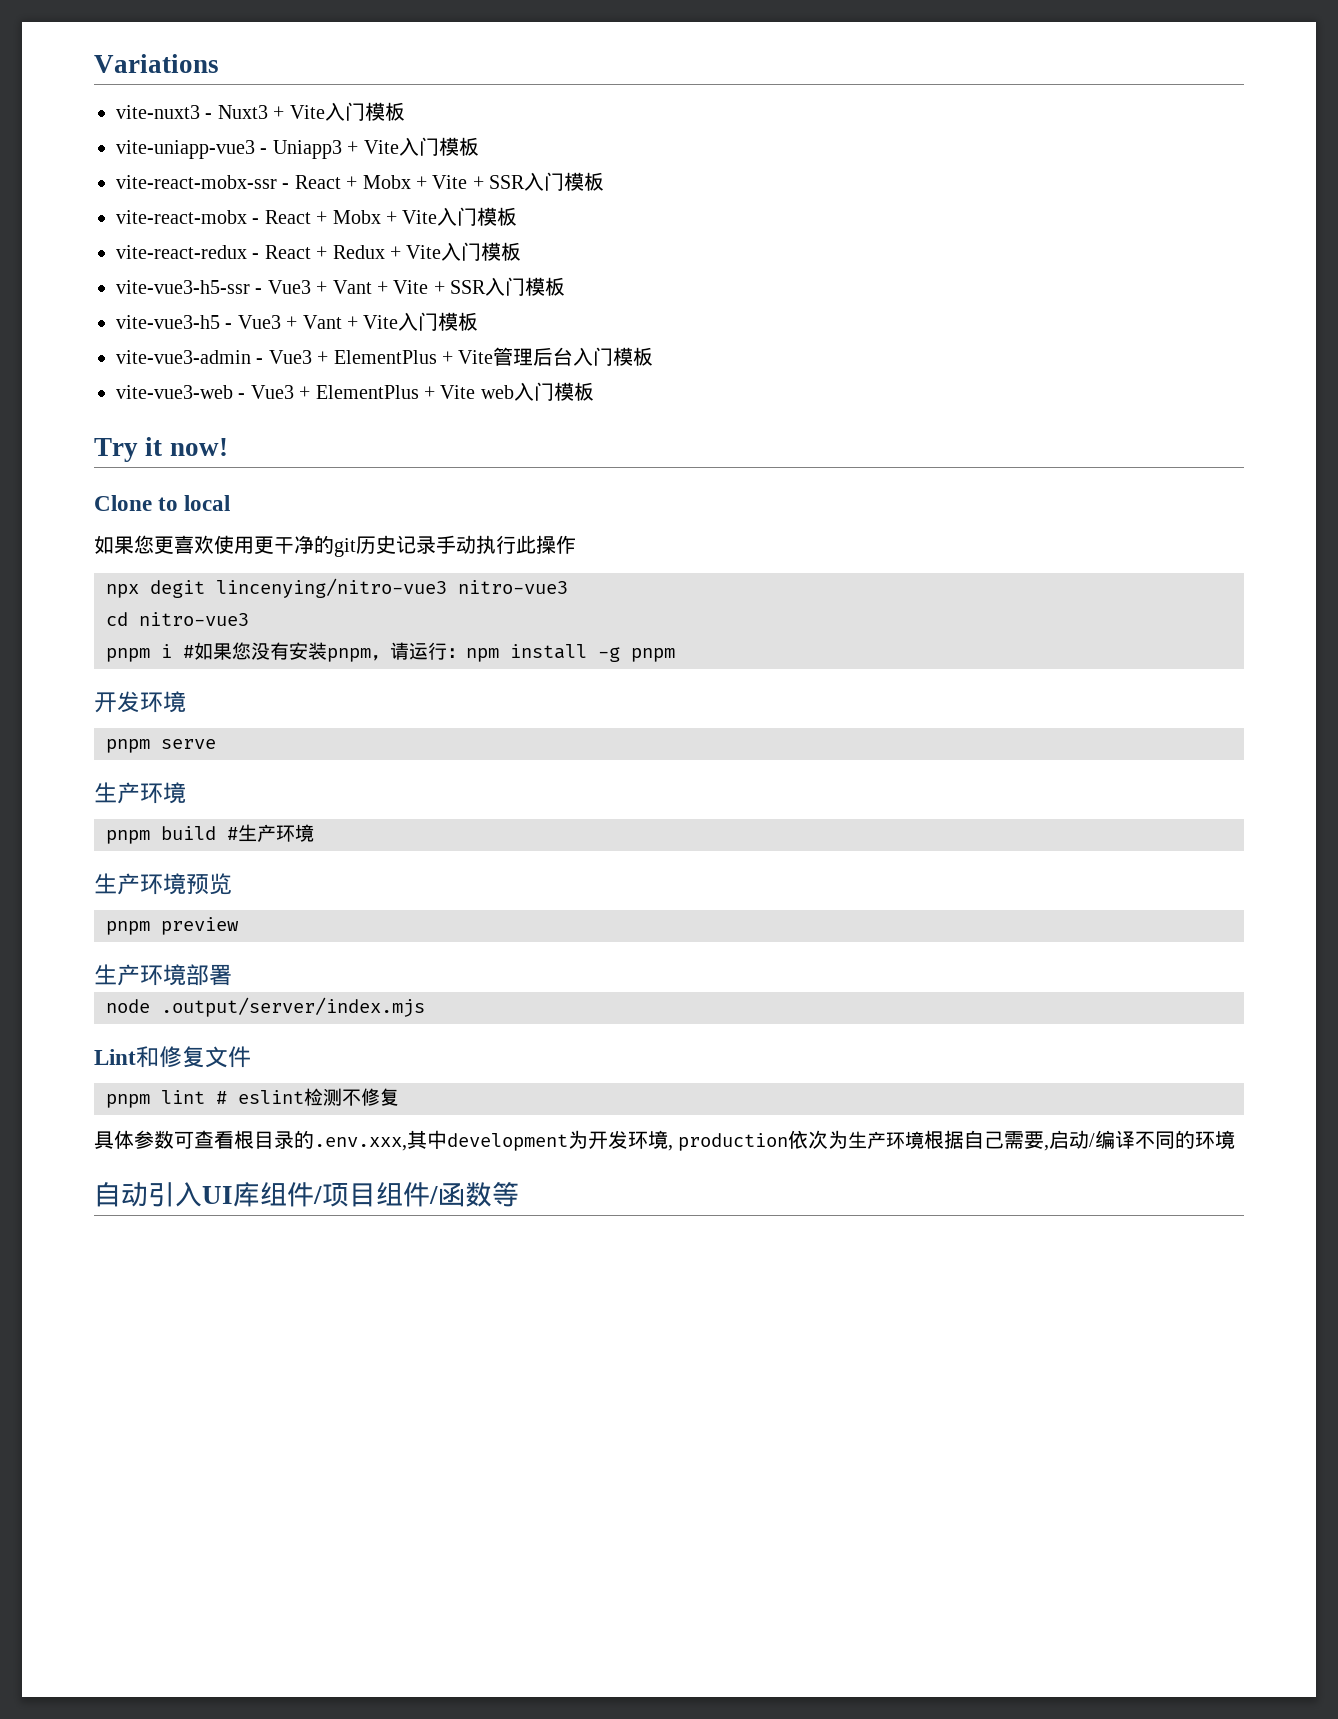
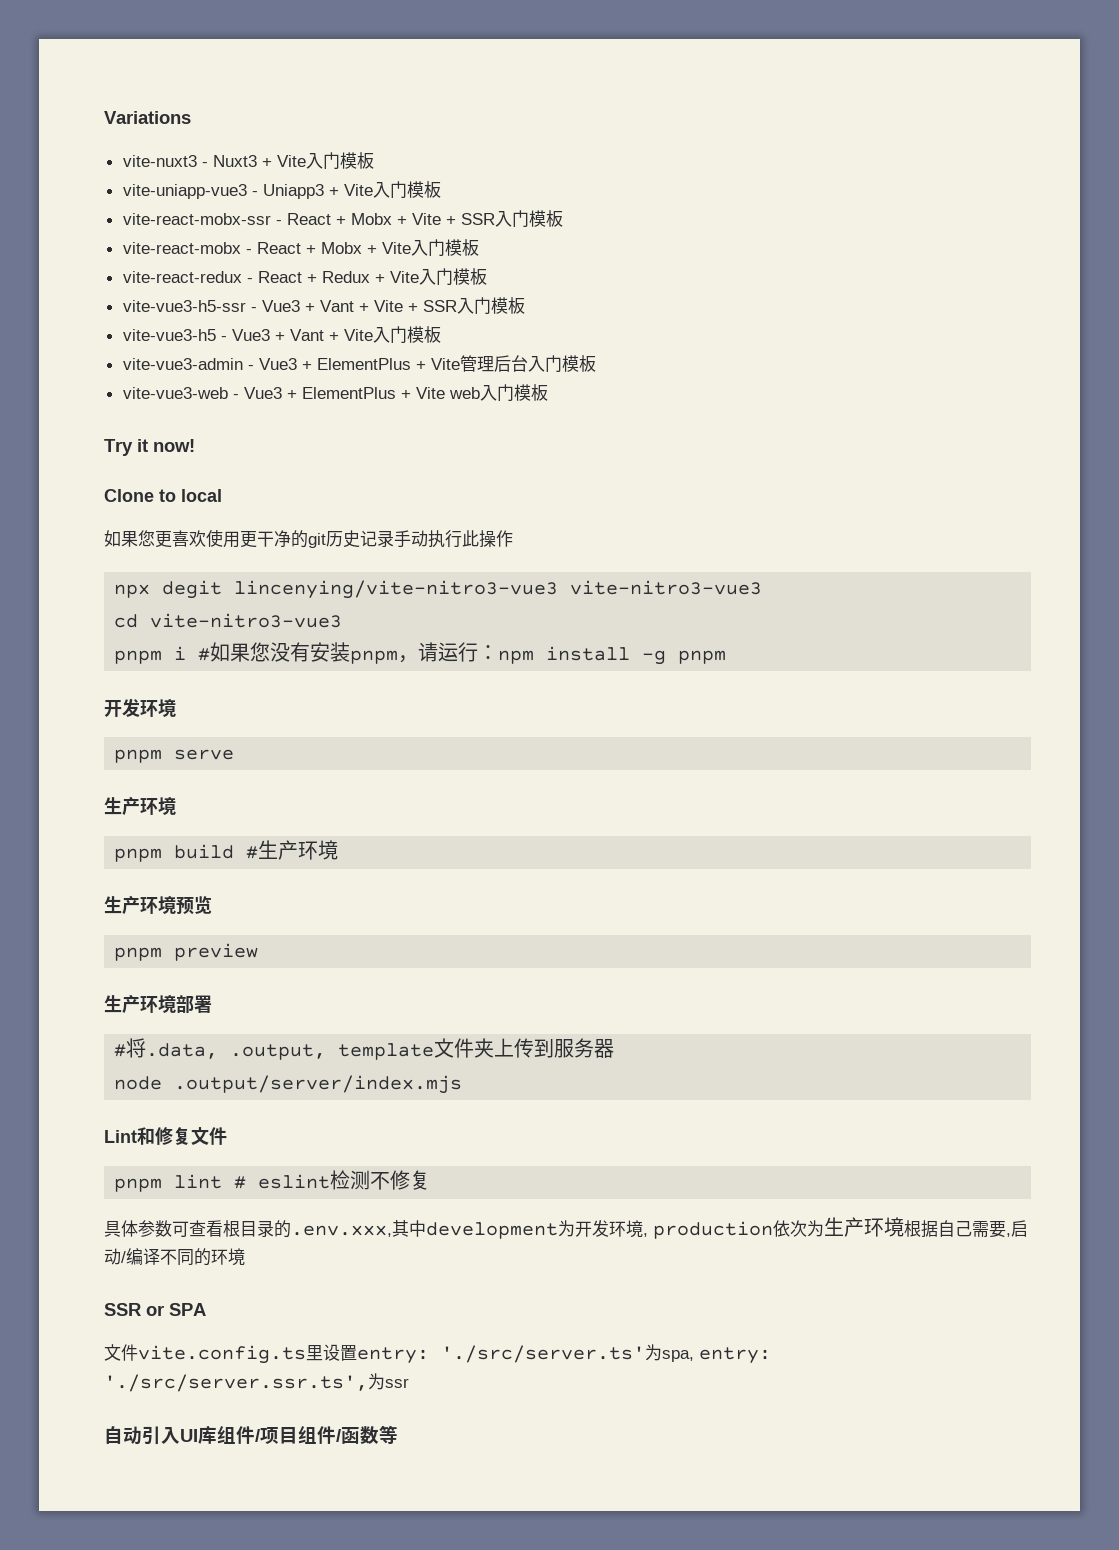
[216,578,568,598] lincenying/nitro-vue3 nitro-vue3 -> [234,580,763,599] lincenying/vite-nitro3-vue3 vite-nitro3-vue3
[139,612,249,626] nitro-vue3 -> [150,613,343,628] vite-nitro3-vue3
(232, 975) none -> [114,1038,615,1060] // #将.data, .output, template文件夹上传到服务器
(1236, 1139) none -> [104,1303,206,1316] [104,1344,771,1364] [104,1373,409,1392] // SSR or SPA // 文件vite.config.ts里设置entry: './src/server.ts'为spa, entry: './src/server.ssr.ts',为ssr

